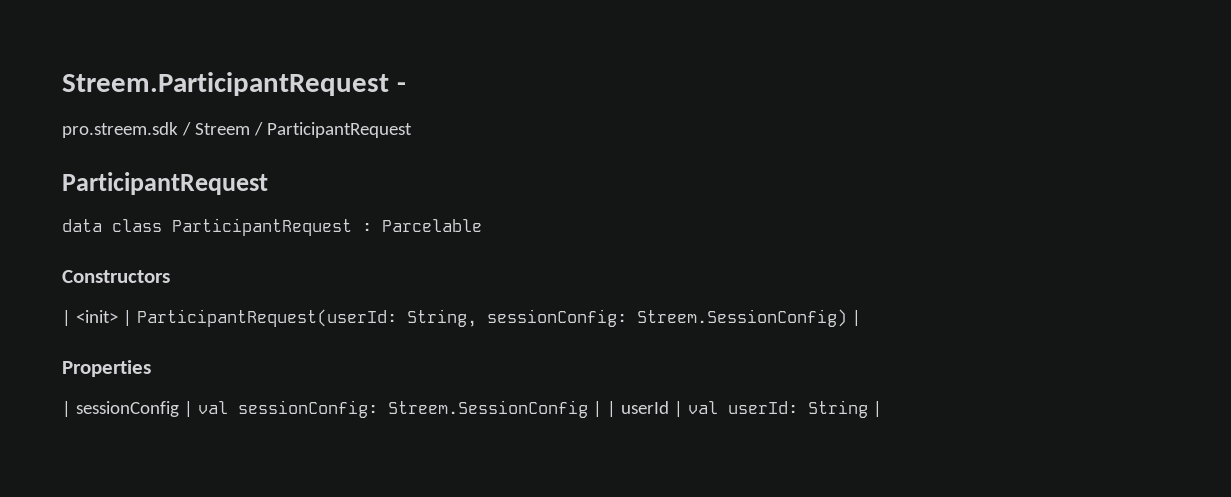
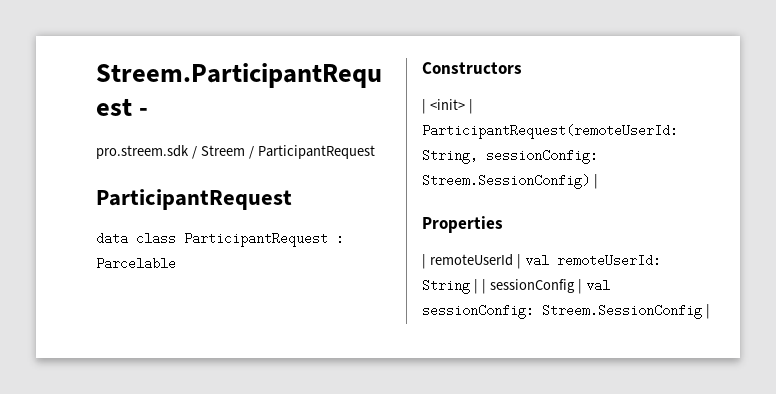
[136,309,397,327] ParticipantRequest(userId: -> [422,124,678,139] ParticipantRequest(remoteUserId:
(71, 409) none -> [429,254,661,269] [422,279,486,294] remoteUserId | val remoteUserId: String | |
[606,400,882,418] | userId | val userId: String | -> (710, 311) none

